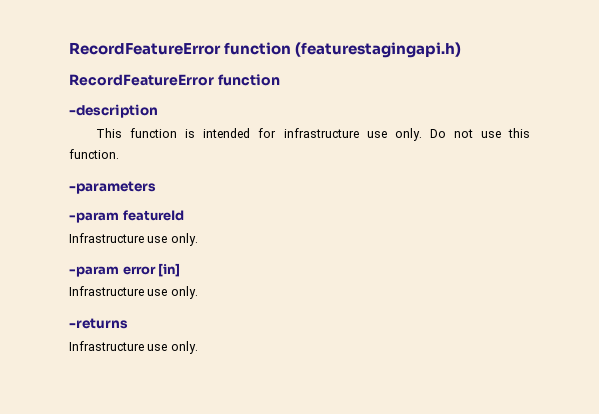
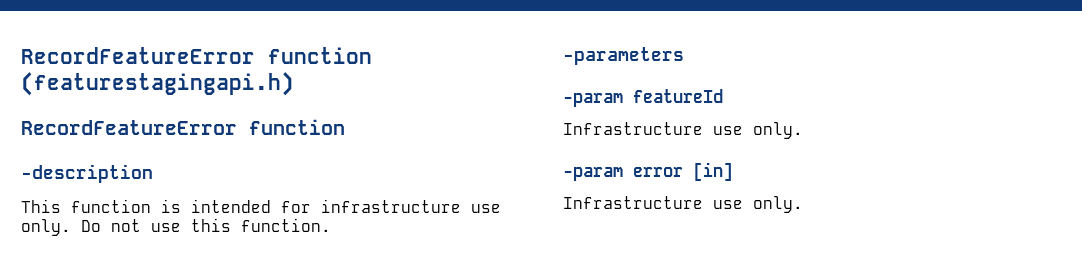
[69,318,128,329] [69,341,198,354] // -returns // Infrastructure use only. -> (803, 204) none

